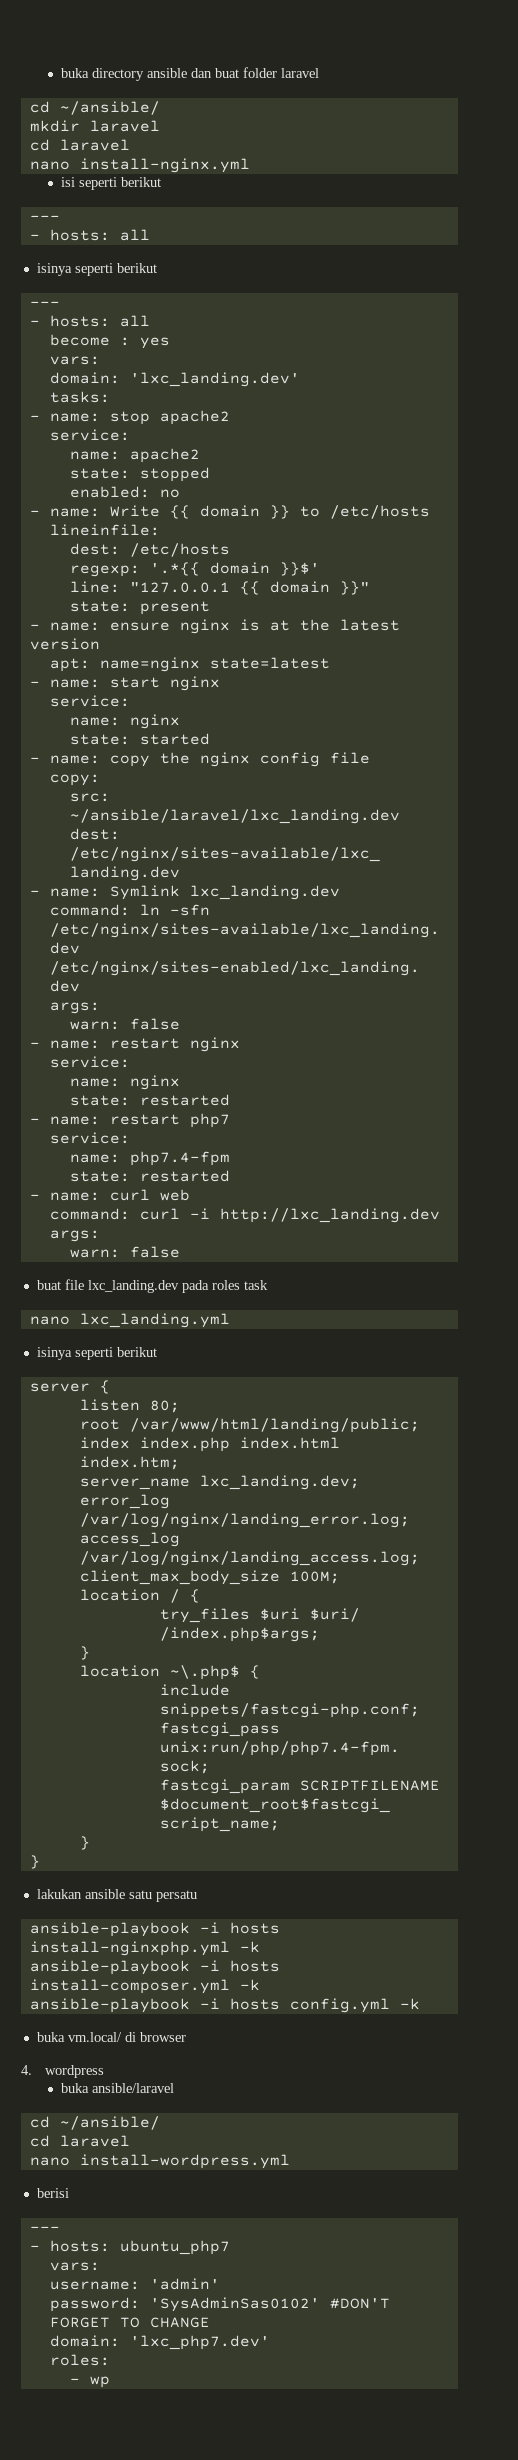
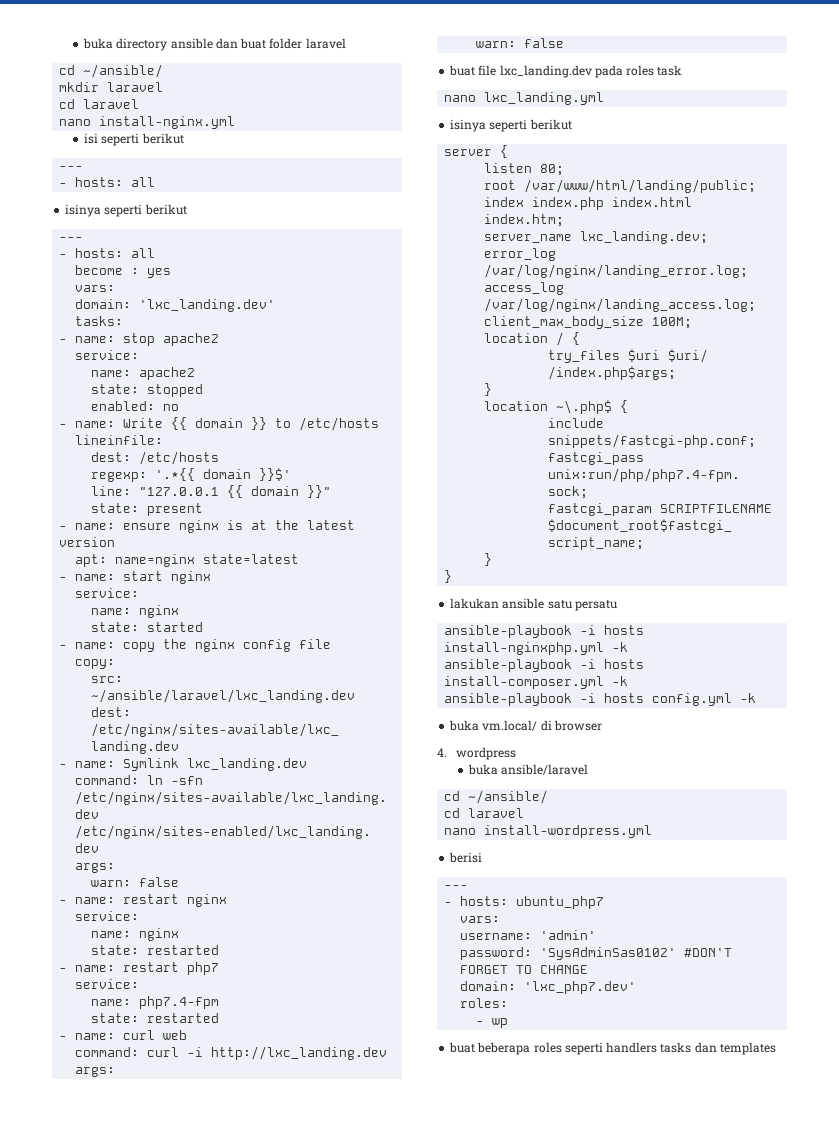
(110, 2382) none -> [449,1042,776,1055] // buat beberapa roles seperti handlers tasks dan templates

